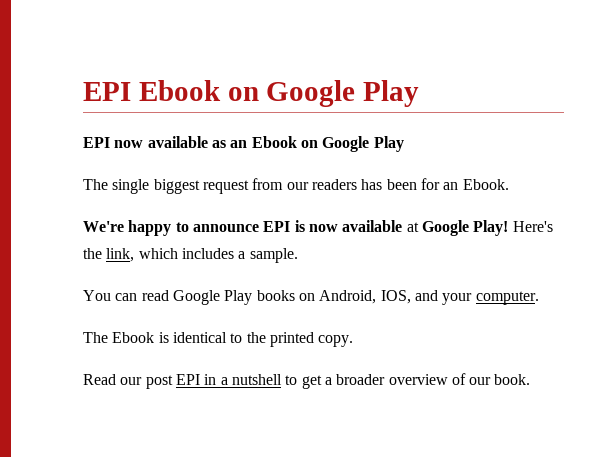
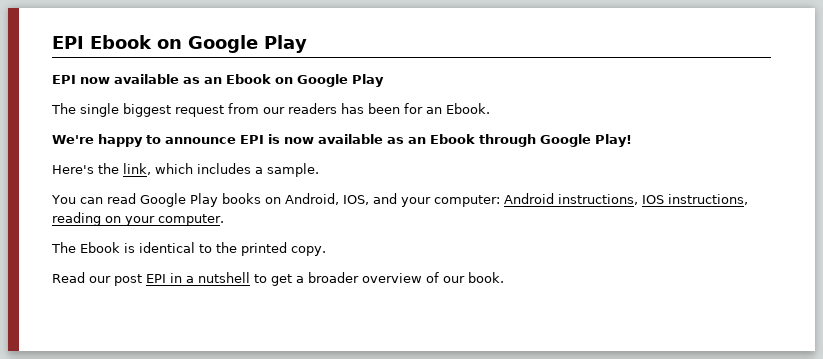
[406,222,419,232] at -> [387,134,536,147] as an Ebook through
(509, 228) none -> (632, 140) //
(473, 299) none -> [433,193,748,207] [52,212,155,226] computer: Android instructions, IOS instructions, reading on your

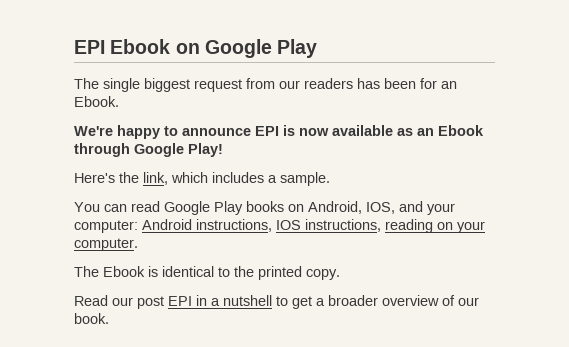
[52,74,384,87] // EPI now available as an Ebook on Google Play -> (318, 48) none

